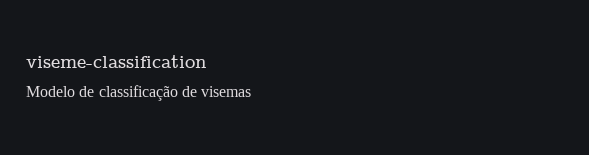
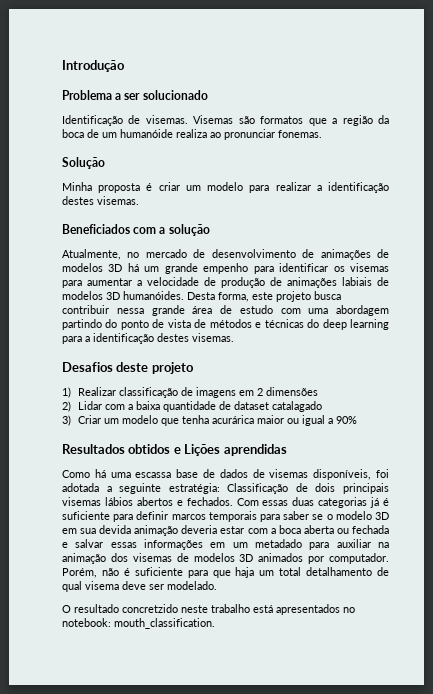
[26,55,207,68] [26,85,252,101] viseme-classification // Modelo de classificação de visemas -> [62,60,125,72] [62,90,208,100] [62,115,390,126] [62,129,322,140] [62,157,105,169] [62,182,390,193] [62,196,139,205] [62,224,210,236] [62,249,389,260] [62,263,390,274] [62,277,389,288] [62,291,341,302] [62,305,389,316] [62,319,389,330] [62,333,234,344] [62,362,194,374] [62,387,318,398] [62,401,322,412] [62,415,357,426] [62,444,287,456] [62,469,390,480] [62,483,389,494] [62,497,389,508] [62,511,389,522] [62,525,389,536] [62,539,389,550] [62,553,389,564] [62,567,389,578] [62,581,217,592] [62,604,355,615] [62,618,215,629] Introdução // Problema a ser solucionado // Identificação de visemas. Visemas são formatos que a região da boca de um humanóide realiza ao pronunciar fonemas. // Solução // Minha proposta é criar um modelo para realizar a identificação destes visemas. // Beneficiados com a solução // Atualmente, no mercado de desenvolvimento de animações de modelos 3D há um grande empenho para identificar os visemas para aumentar a velocidade de produção de animações labiais de modelos 3D humanóides. Desta forma, este projeto busca contribuir nessa grande área de estudo com uma abordagem partindo do ponto de vista de métodos e técnicas do deep learning para a identificação destes visemas. // Desafios deste projeto // 1) Realizar classificação de imagens em 2 dimensões // 2) Lidar com a baixa quantidade de dataset catalagado // 3) Criar um modelo que tenha acurárica maior ou igual a 90% // Resultados obtidos e Lições aprendidas // Como há uma escassa base de dados de visemas disponíveis, foi adotada a seguinte estratégia: Classificação de dois principais visemas lábios abertos e fechados. Com essas duas categorias já é suficiente para definir marcos temporais para saber se o modelo 3D em sua devida animação deveria estar com a boca aberta ou fechada e salvar essas informações em um metadado para auxiliar na animação dos visemas de modelos 3D animados por computador. Porém, não é suficiente para que haja um total detalhamento de qual visema deve ser modelado. // O resultado concretzido neste trabalho está apresentados no notebook: mouth_classification.

